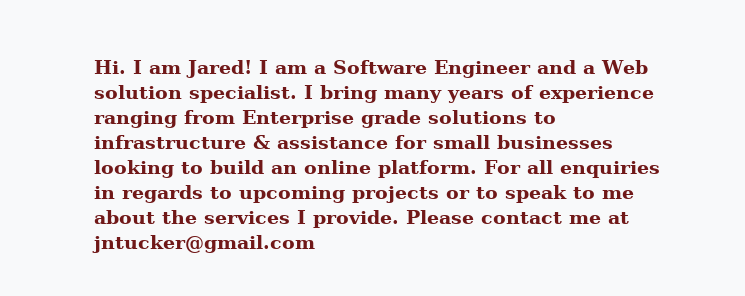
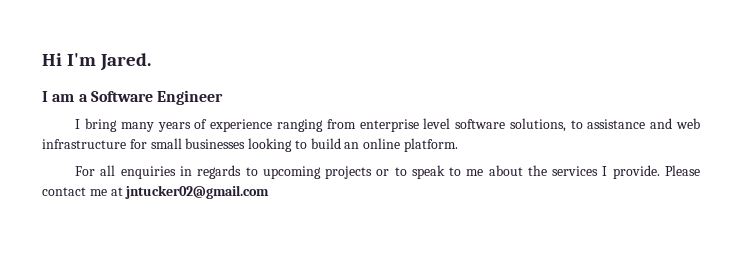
[94,60,252,78] Hi. I am Jared! -> [42,53,152,71] Hi I'm Jared. //
[537,60,648,74] [94,85,297,103] and a Web solution specialist. -> (224, 97) //
[242,110,556,128] [94,135,388,149] Enterprise grade solutions to infrastructure & assistance -> [359,118,700,132] [42,139,126,149] enterprise level software solutions, to assistance and web infrastructure
(477, 169) none -> (459, 145) //
[92,235,315,253] jntucker@gmail.com -> [125,185,270,199] jntucker02@gmail.com

